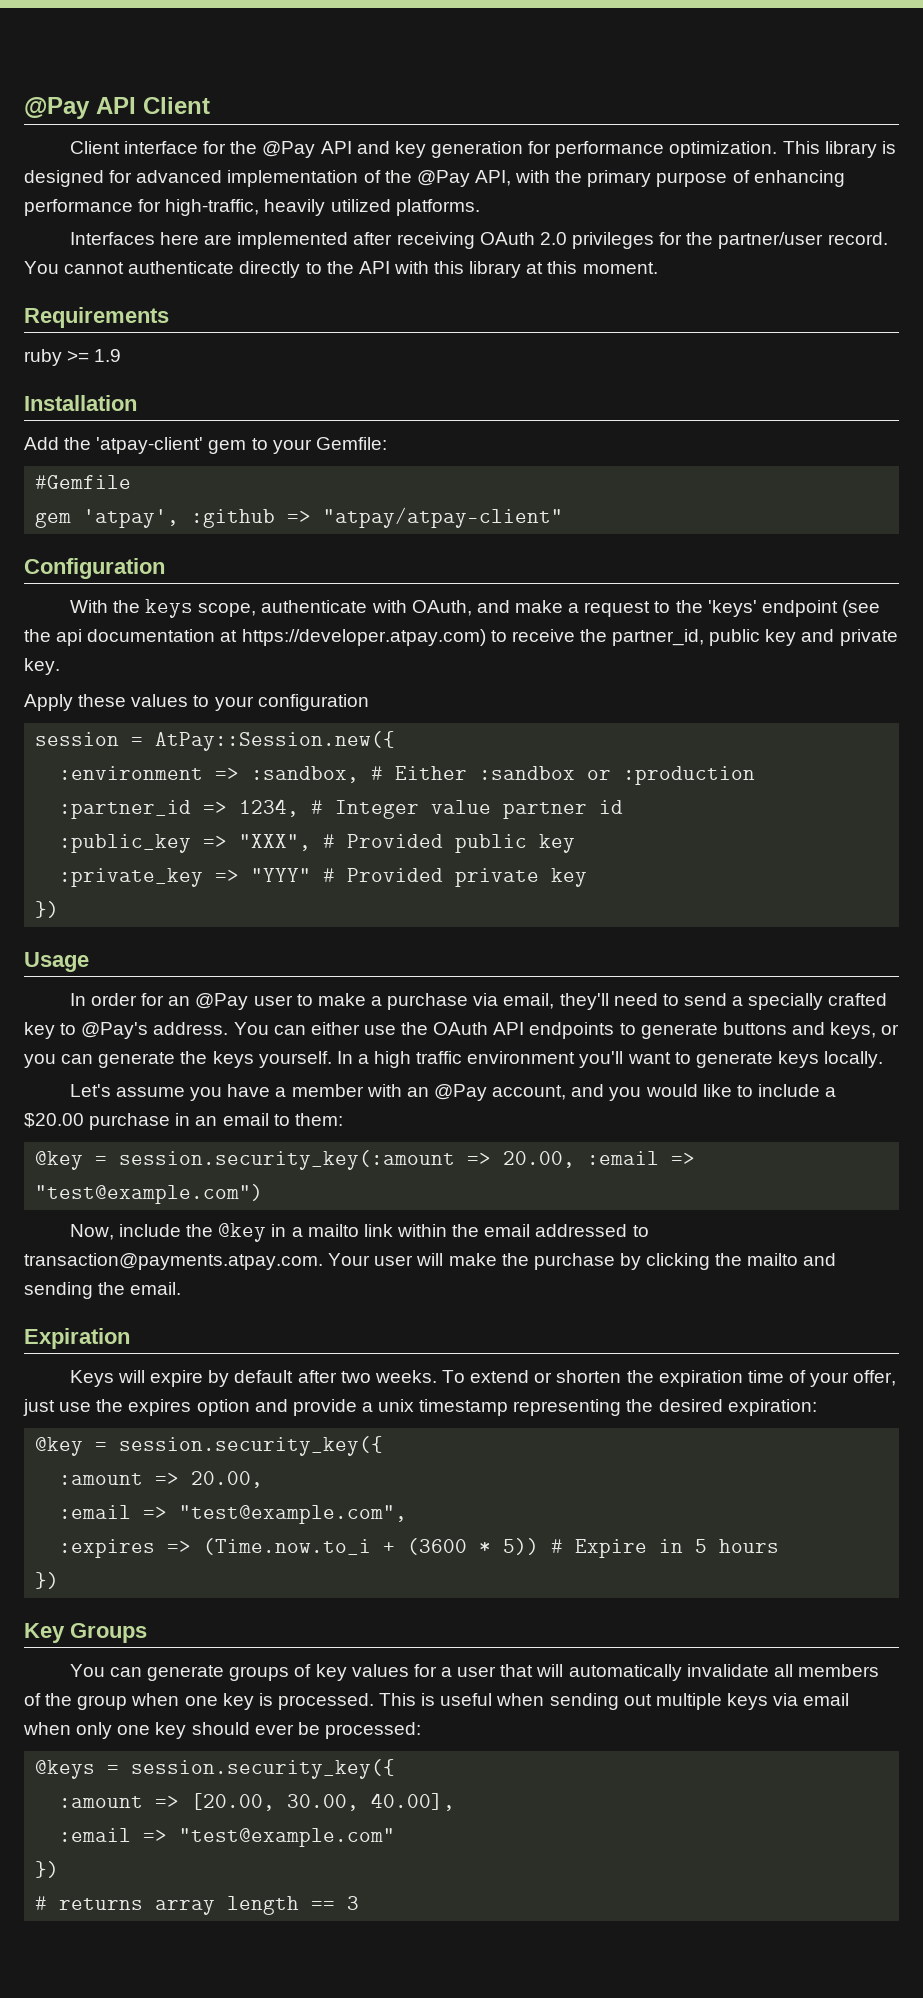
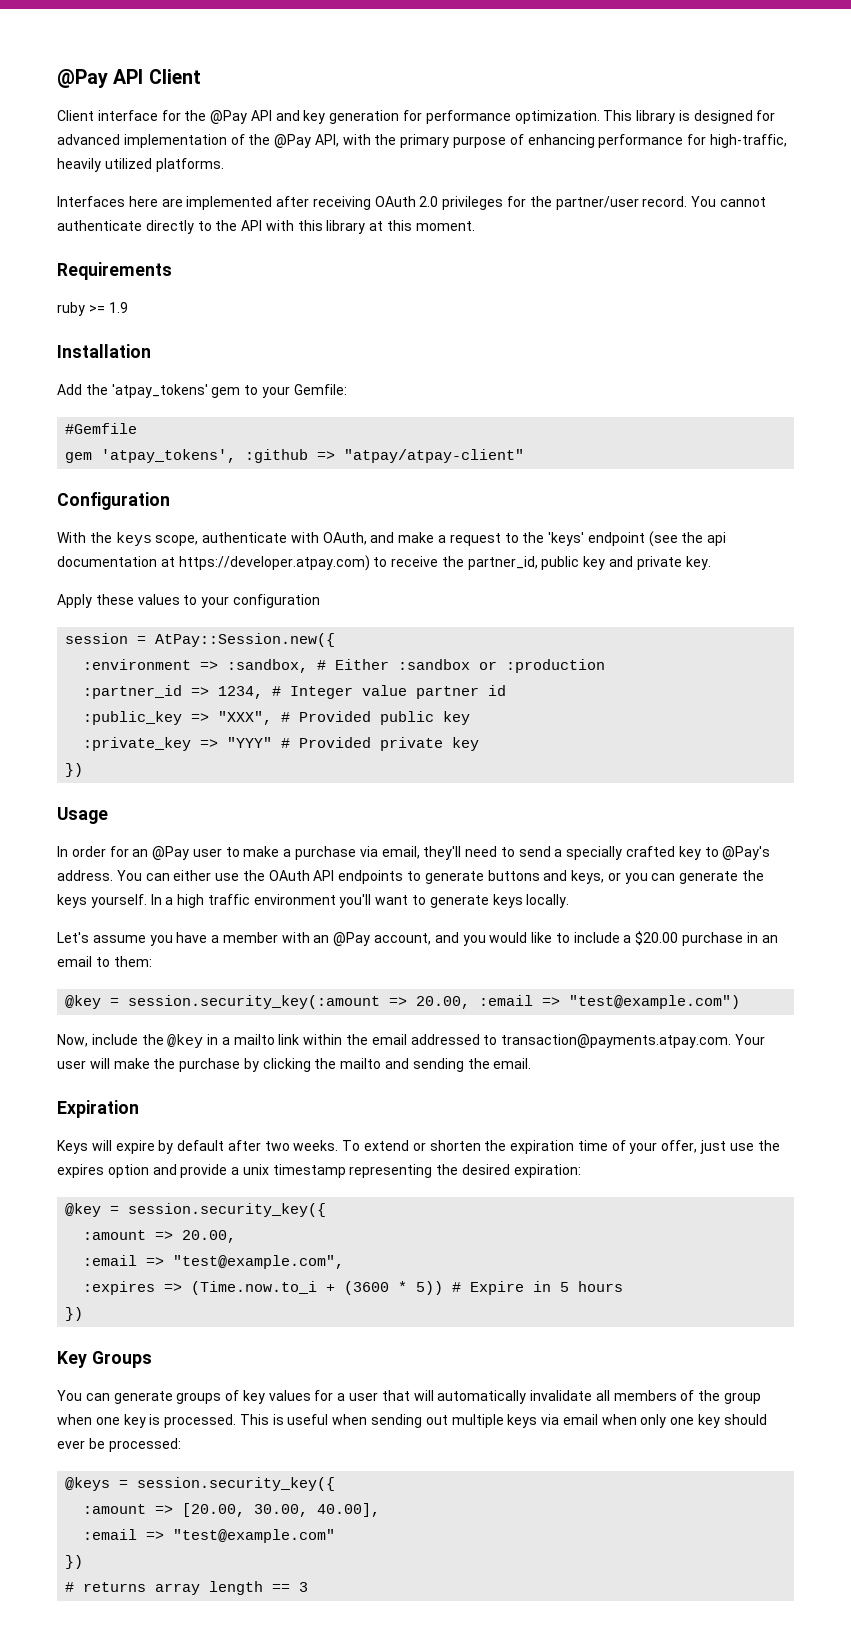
[96,437,204,454] 'atpay-client' -> [111,384,208,398] 'atpay_tokens'
[83,509,180,528] 'atpay', -> [101,449,237,463] 'atpay_tokens',

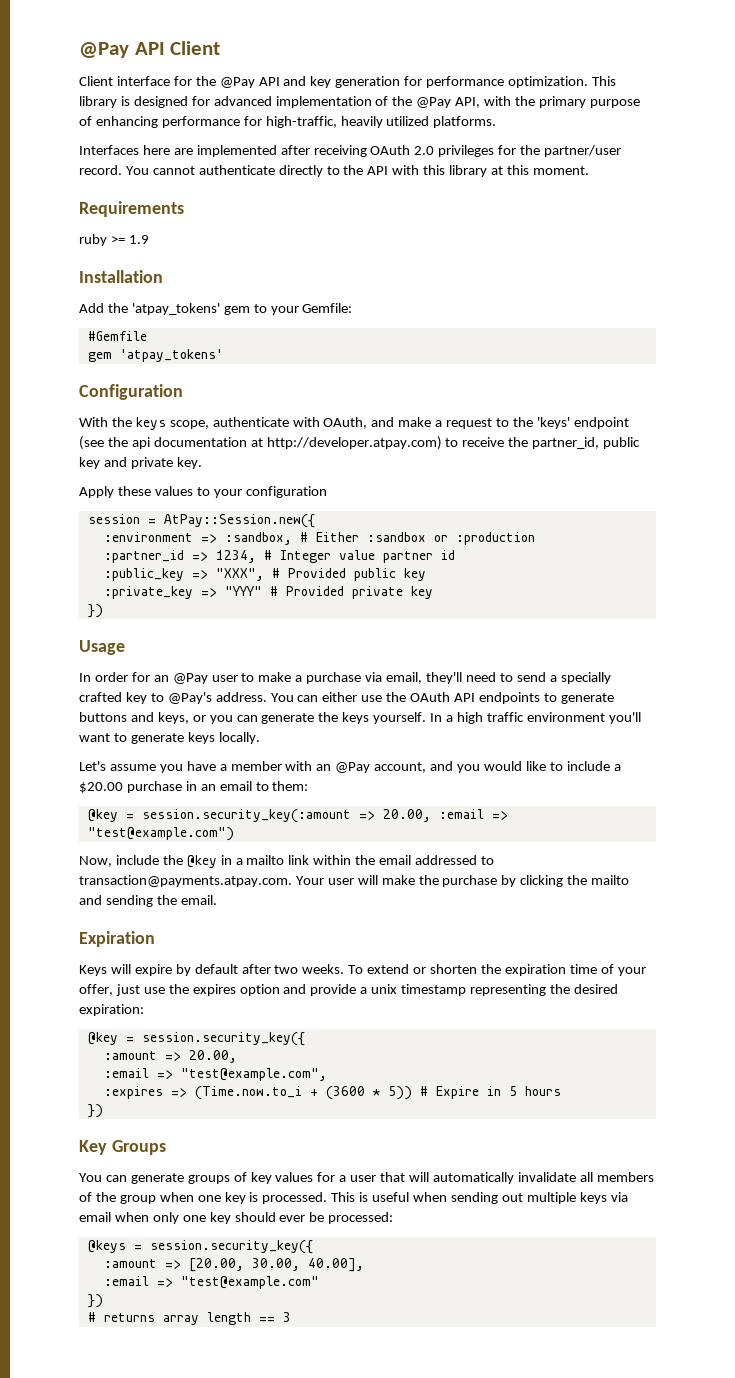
[101,449,525,463] 'atpay_tokens', :github => "atpay/atpay-client" -> [119,349,223,362] 'atpay_tokens'
[178,555,370,571] https://developer.atpay.com) -> [266,436,442,450] http://developer.atpay.com)

